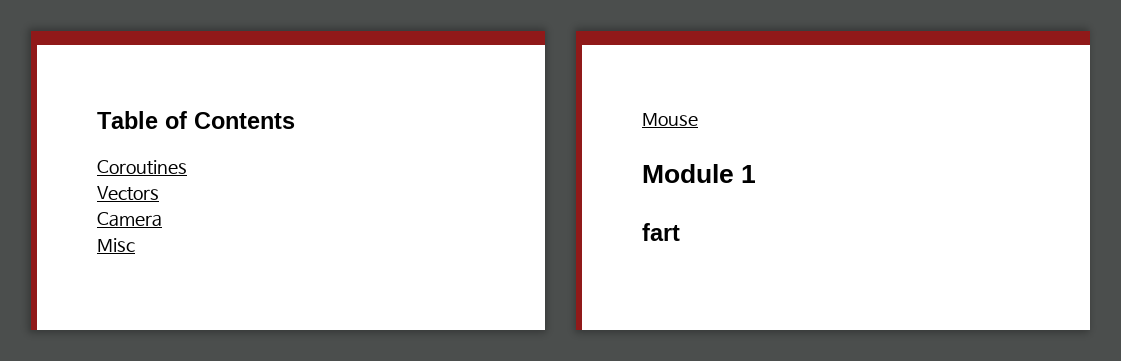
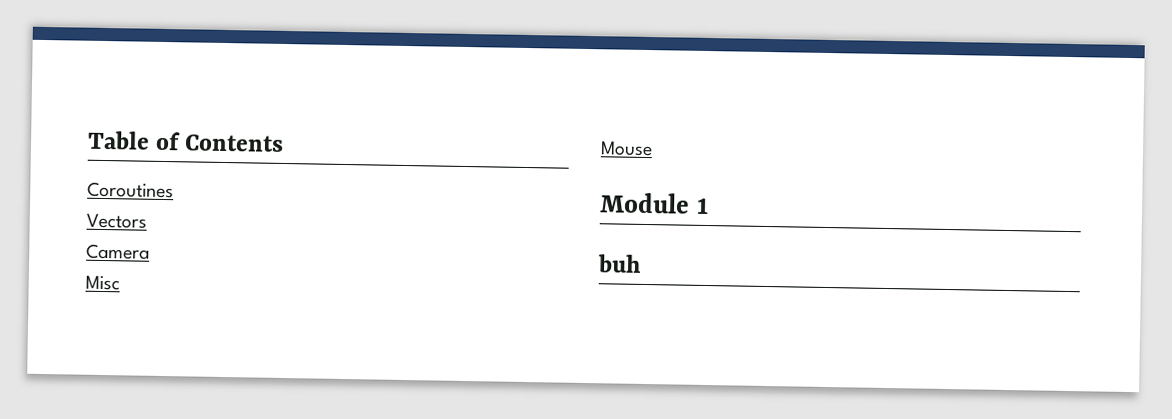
[642,223,680,241] fart -> [597,254,641,273] buh

